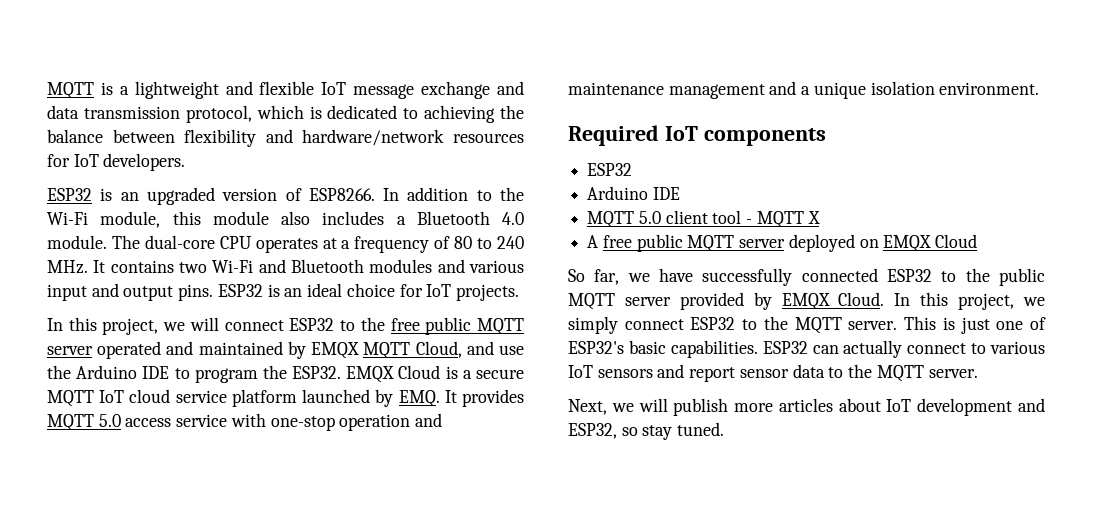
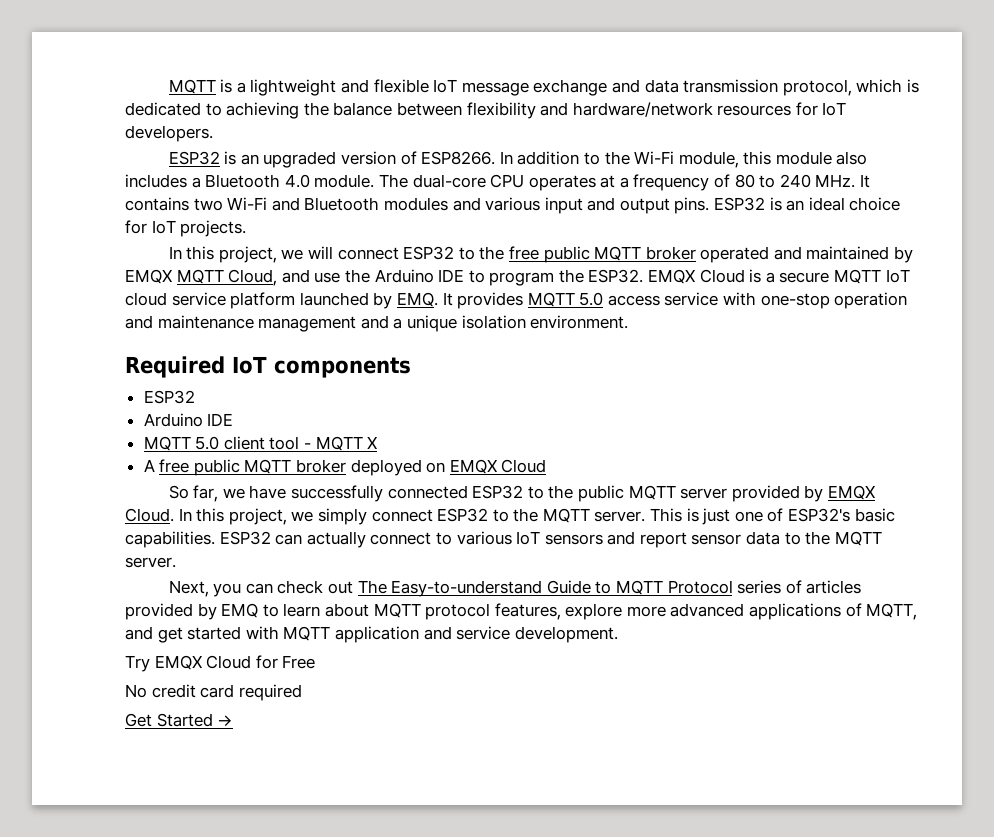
[47,346,93,355] server -> [645,246,696,260] broker
[739,239,786,248] server -> [296,459,347,473] broker
[611,398,1045,416] [568,422,725,440] we will publish more articles about IoT development and ESP32, so stay tuned. -> [213,580,862,597] [125,603,918,620] [125,626,618,643] [125,655,316,672] [125,684,302,701] [125,713,234,727] you can check out The Easy-to-understand Guide to MQTT Protocol series of articles provided by EMQ to learn about MQTT protocol features, explore more advanced applications of MQTT, and get started with MQTT application and service development. // Try EMQX Cloud for Free // No credit card required // Get Started →

